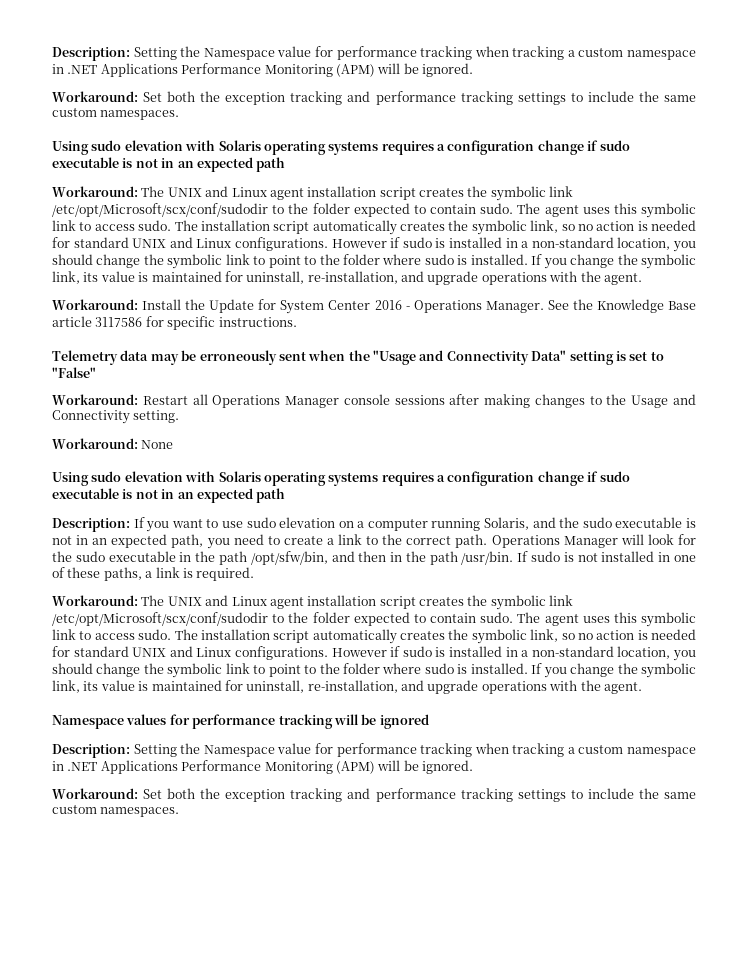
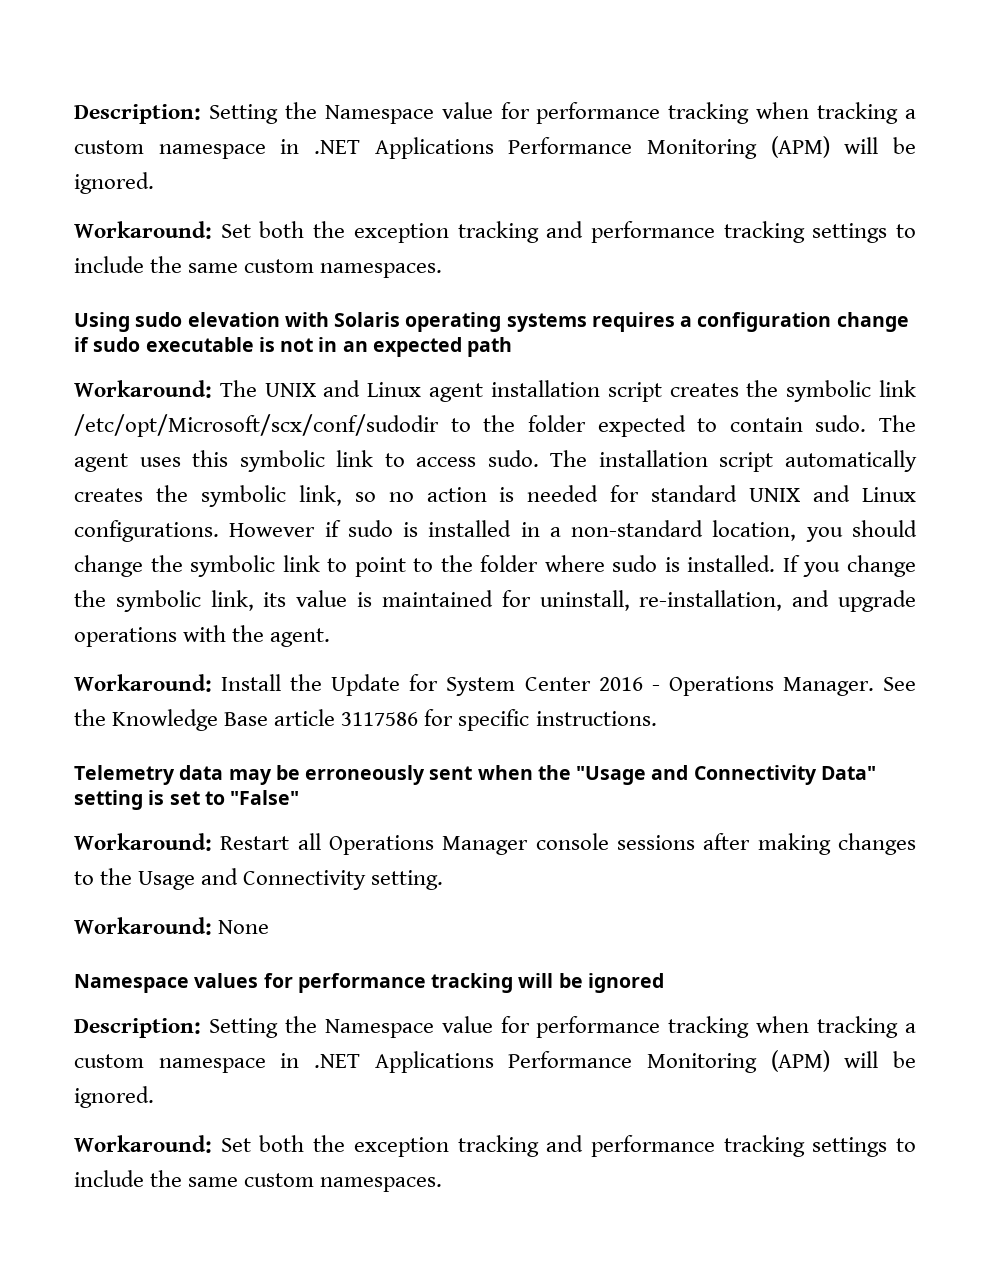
[52,471,630,486] [52,488,286,503] [52,517,696,532] [52,534,696,549] [52,551,696,565] [52,567,255,581] [52,595,574,610] [52,612,696,627] [52,629,696,644] [52,646,697,661] [52,663,697,678] [52,680,642,694] // Using sudo elevation with Solaris operating systems requires a configuration change if sudo executable is not in an expected path // Description: If you want to use sudo elevation on a computer running Solaris, and the sudo executable is not in an expected path, you need to create a link to the correct path. Operations Manager will look for the sudo executable in the path /opt/sfw/bin, and then in the path /usr/bin. If sudo is not installed in one of these paths, a link is required. // Workaround: The UNIX and Linux agent installation script creates the symbolic link /etc/opt/Microsoft/scx/conf/sudodir to the folder expected to contain sudo. The agent uses this symbolic link to access sudo. The installation script automatically creates the symbolic link, so no action is needed for standard UNIX and Linux configurations. However if sudo is installed in a non-standard location, you should change the symbolic link to point to the folder where sudo is installed. If you change the symbolic link, its value is maintained for uninstall, re-installation, and upgrade operations with the agent. -> (270, 927) none

